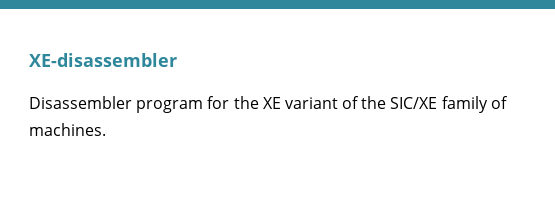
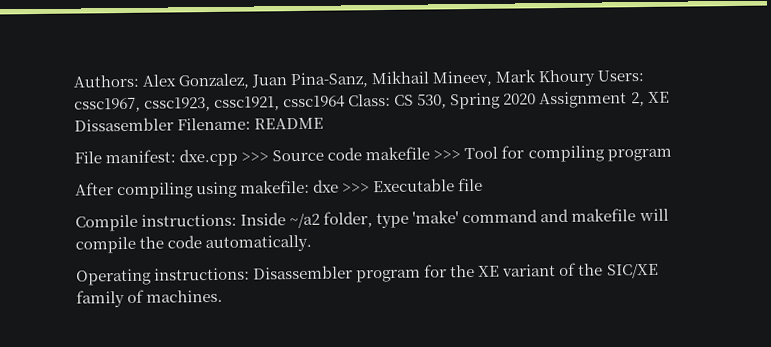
[29,53,177,67] XE-disassembler // -> [73,69,645,90] [74,91,670,113] [74,117,325,132] [74,145,672,167] [75,177,484,200] [75,208,669,232] [75,234,313,254] [76,267,251,286] Authors: Alex Gonzalez, Juan Pina-Sanz, Mikhail Mineev, Mark Khoury Users: cssc1967, cssc1923, cssc1921, cssc1964 Class: CS 530, Spring 2020 Assignment 2, XE Dissasembler Filename: README // File manifest: dxe.cpp >>> Source code makefile >>> Tool for compiling program // After compiling using makefile: dxe >>> Executable file // Compile instructions: Inside ~/a2 folder, type 'make' command and makefile will compile the code automatically. // Operating instructions:

